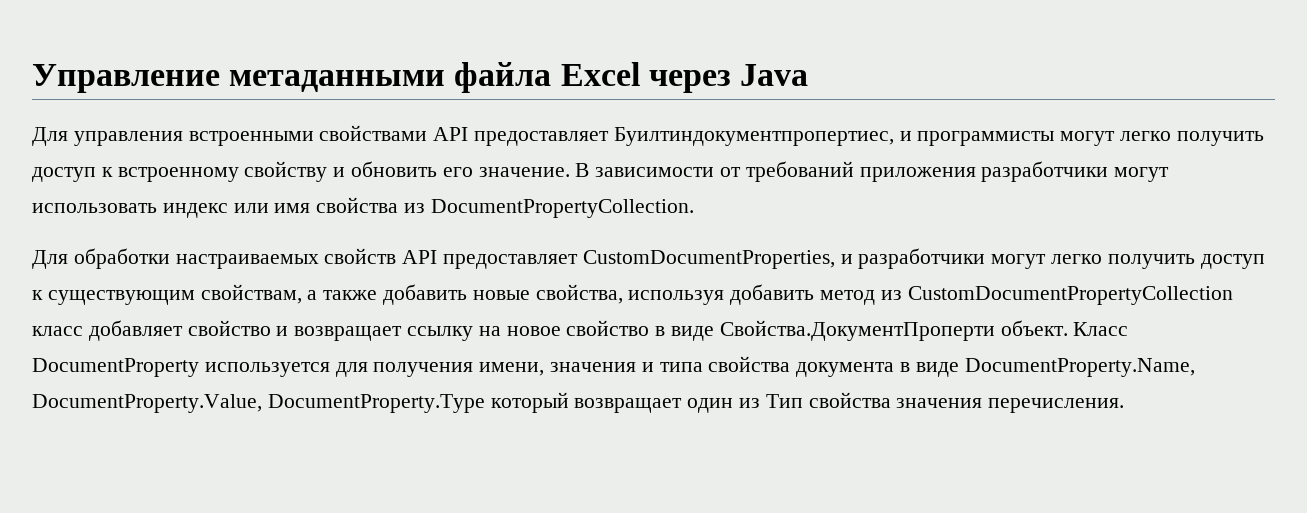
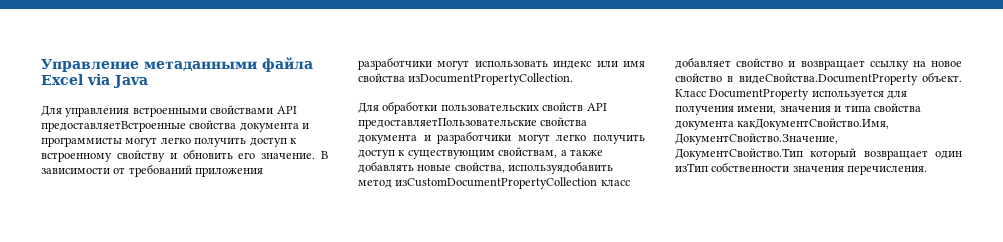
[648,70,731,93] через -> [87,74,110,85] via
[474,127,894,146] предоставляет Буилтиндокументпропертиес, -> [41,120,299,132] предоставляетВстроенные свойства документа
[404,199,694,218] из DocumentPropertyCollection. -> [408,73,574,85] изDocumentPropertyCollection.
[175,254,319,269] настраиваемых -> [440,104,539,111] пользовательских
[443,250,835,269] предоставляет CustomDocumentProperties, -> [358,117,588,129] [358,134,417,144] предоставляетПользовательские свойства документа
[383,284,468,305] добавить -> [358,161,414,173] добавлять
[628,284,1233,305] используя добавить метод из CustomDocumentPropertyCollection -> [508,161,614,174] [358,177,598,189] используядобавить метод изCustomDocumentPropertyCollection
[671,320,995,341] виде Свойства.ДокументПроперти -> [738,73,918,85] видеСвойства.DocumentProperty
[900,358,1195,377] [32,392,891,413] в виде DocumentProperty.Name, DocumentProperty.Value, DocumentProperty.Type который возвращает один из Тип свойства -> [737,118,890,130] [675,133,838,145] [675,148,962,160] [675,162,790,172] какДокументСвойство.Имя, ДокументСвойство.Значение, ДокументСвойство.Тип который возвращает один изТип собственности

